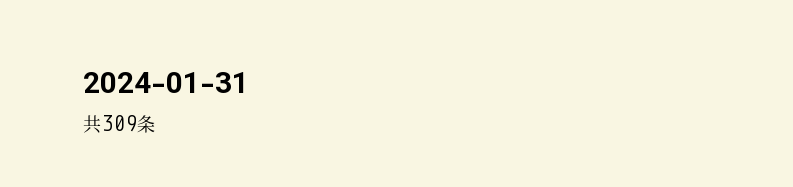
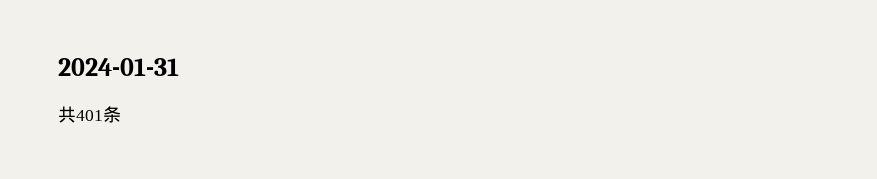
[101,115,137,132] 309 -> [76,110,103,121] 401

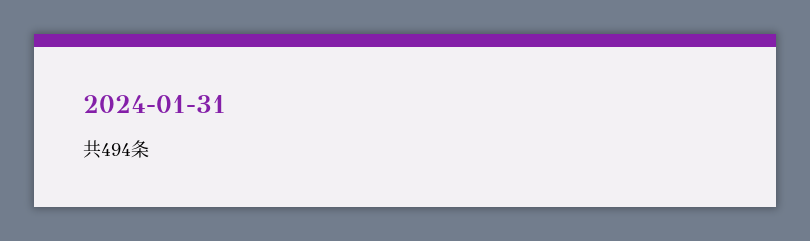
[76,110,103,121] 401 -> [101,143,131,156] 494

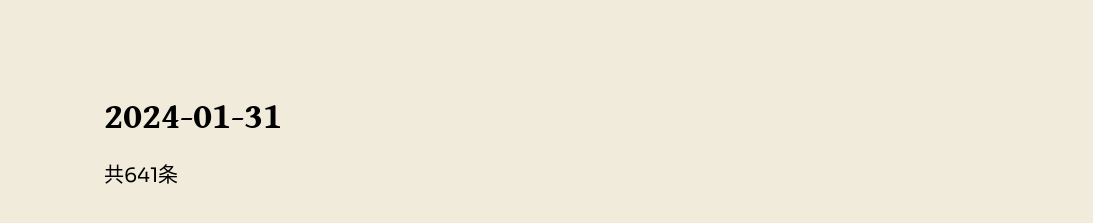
[101,143,131,156] 494 -> [124,167,158,183] 641

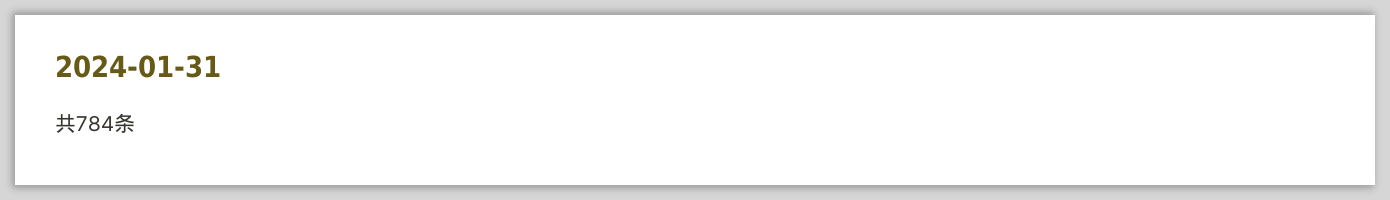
[124,167,158,183] 641 -> [76,115,114,132] 784

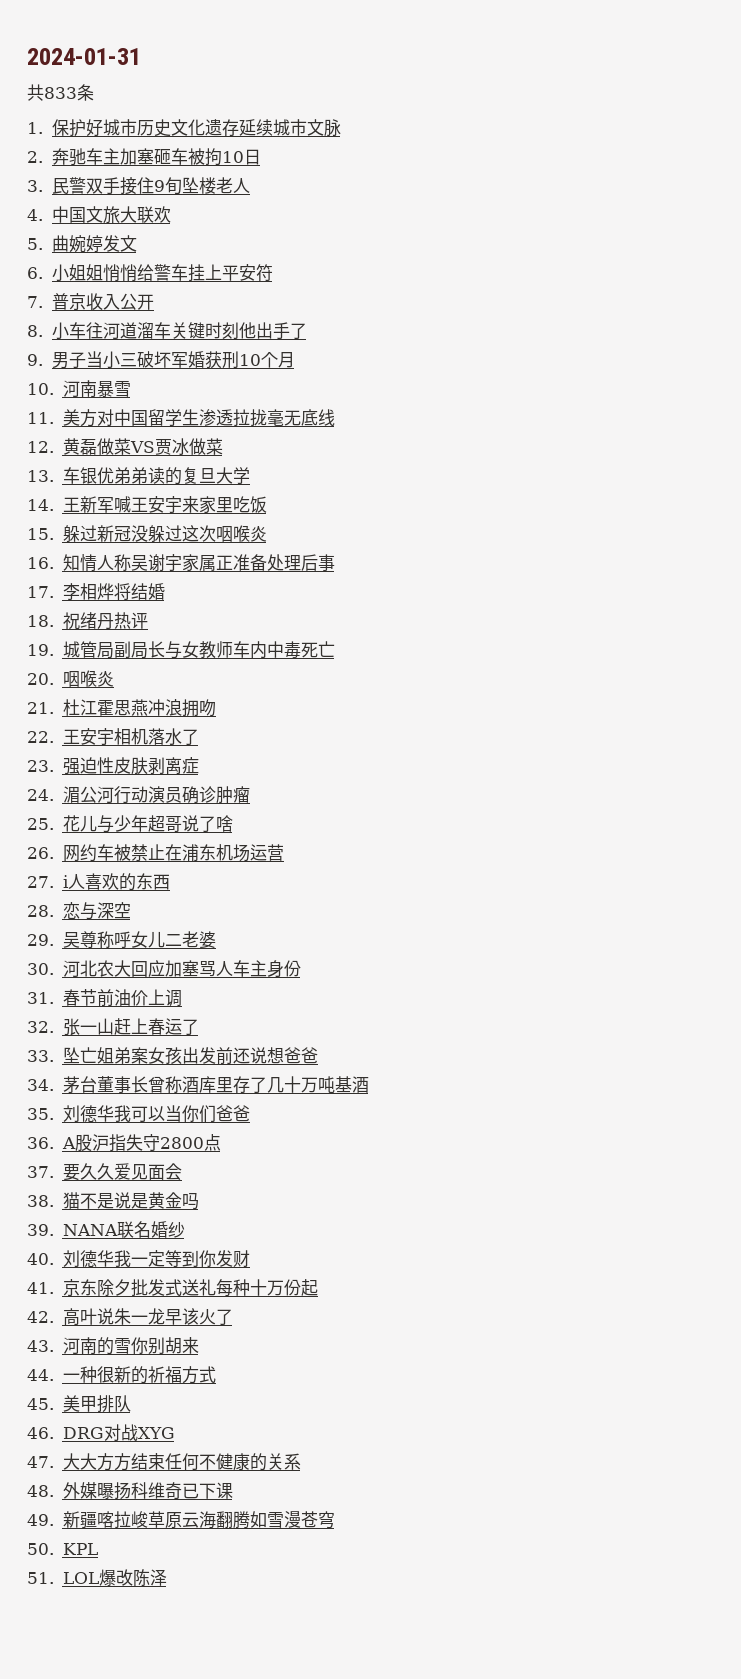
[76,115,114,132] 784 -> [44,87,77,99] 833
(135, 123) none -> [27,119,341,137] [27,148,261,166] [27,177,250,195] [27,206,171,224] [27,235,137,253] [27,264,273,282] [27,293,154,311] [27,322,307,340] [27,351,295,369] [27,380,131,397] [27,409,335,427] [27,438,223,455] [27,467,250,485] [27,496,267,514] [27,525,267,543] [27,554,335,572] [27,583,165,600] [27,612,148,630] [27,641,335,659] [27,670,114,687] [27,699,216,717] [27,728,199,745] [27,757,199,775] [27,786,250,804] [27,815,233,833] [27,844,284,862] [27,873,170,891] [27,902,131,920] [27,931,216,949] [27,960,301,978] [27,989,182,1007] [27,1018,199,1036] [27,1047,318,1065] [27,1076,369,1093] [27,1105,250,1123] [27,1134,221,1152] [27,1163,182,1181] [27,1192,199,1210] [27,1221,185,1238] [27,1250,250,1268] [27,1279,318,1297] [27,1308,233,1326] [27,1337,199,1355] [27,1366,216,1384] [27,1395,131,1413] [27,1424,175,1442] [27,1453,301,1471] [27,1482,233,1500] [27,1511,335,1529] [27,1543,98,1555] [27,1569,167,1587] // 1.保护好城市历史文化遗存延续城市文脉 // 2.奔驰车主加塞砸车被拘10日 // 3.民警双手接住9旬坠楼老人 // 4.中国文旅大联欢 // 5.曲婉婷发文 // 6.小姐姐悄悄给警车挂上平安符 // 7.普京收入公开 // 8.小车往河道溜车关键时刻他出手了 // 9.男子当小三破坏军婚获刑10个月 // 10.河南暴雪 // 11.美方对中国留学生渗透拉拢毫无底线 // 12.黄磊做菜VS贾冰做菜 // 13.车银优弟弟读的复旦大学 // 14.王新军喊王安宇来家里吃饭 // 15.躲过新冠没躲过这次咽喉炎 // 16.知情人称吴谢宇家属正准备处理后事 // 17.李相烨将结婚 // 18.祝绪丹热评 // 19.城管局副局长与女教师车内中毒死亡 // 20.咽喉炎 // 21.杜江霍思燕冲浪拥吻 // 22.王安宇相机落水了 // 23.强迫性皮肤剥离症 // 24.湄公河行动演员确诊肿瘤 // 25.花儿与少年超哥说了啥 // 26.网约车被禁止在浦东机场运营 // 27. i人喜欢的东西 // 28.恋与深空 // 29.吴尊称呼女儿二老婆 // 30.河北农大回应加塞骂人车主身份 // 31.春节前油价上调 // 32.张一山赶上春运了 // 33.坠亡姐弟案女孩出发前还说想爸爸 // 34.茅台董事长曾称酒库里存了几十万吨基酒 // 35.刘德华我可以当你们爸爸 // 36. A股沪指失守2800点 // 37.要久久爱见面会 // 38.猫不是说是黄金吗 // 39. NANA联名婚纱 // 40.刘德华我一定等到你发财 // 41.京东除夕批发式送礼每种十万份起 // 42.高叶说朱一龙早该火了 // 43.河南的雪你别胡来 // 44.一种很新的祈福方式 // 45.美甲排队 // 46. DRG对战XYG // 47.大大方方结束任何不健康的关系 // 48.外媒曝扬科维奇已下课 // 49.新疆喀拉峻草原云海翻腾如雪漫苍穹 // 50. KPL // 51. LOL爆改陈泽

